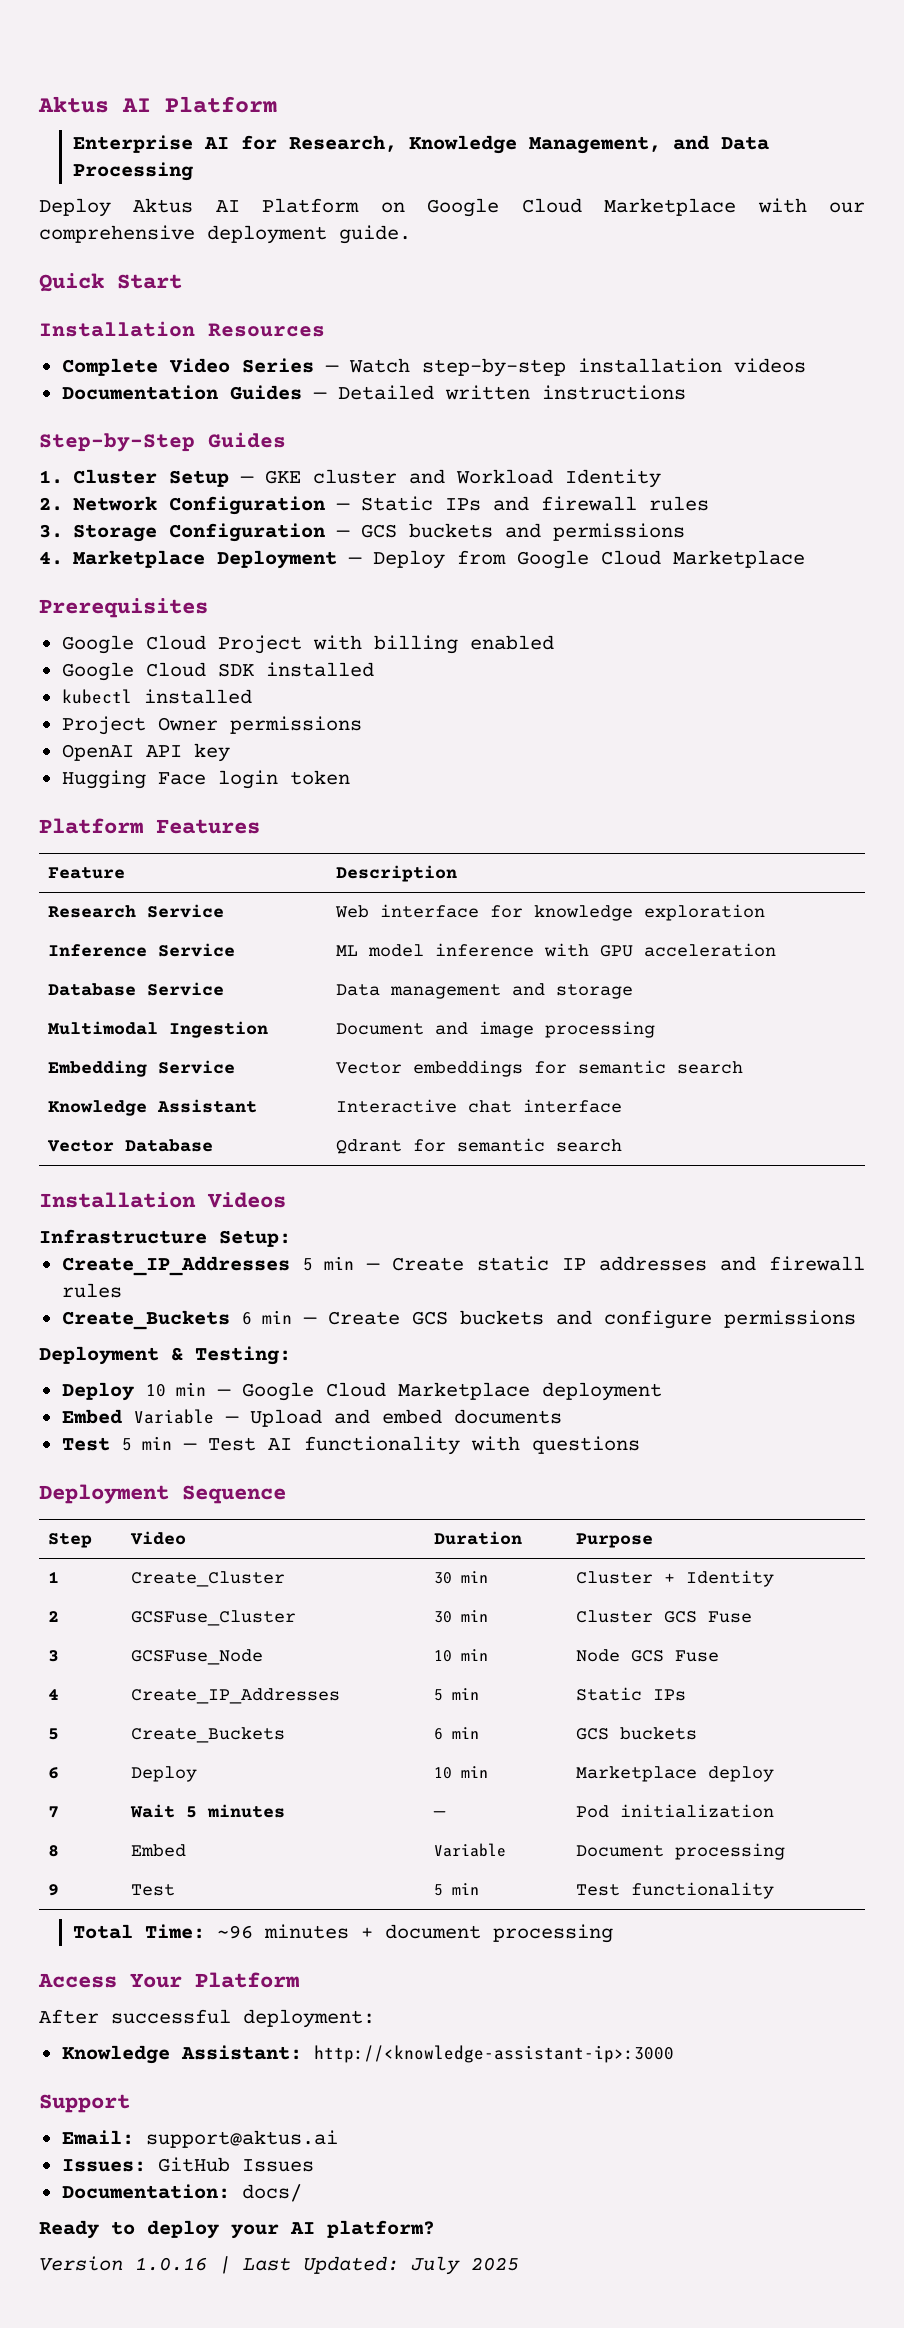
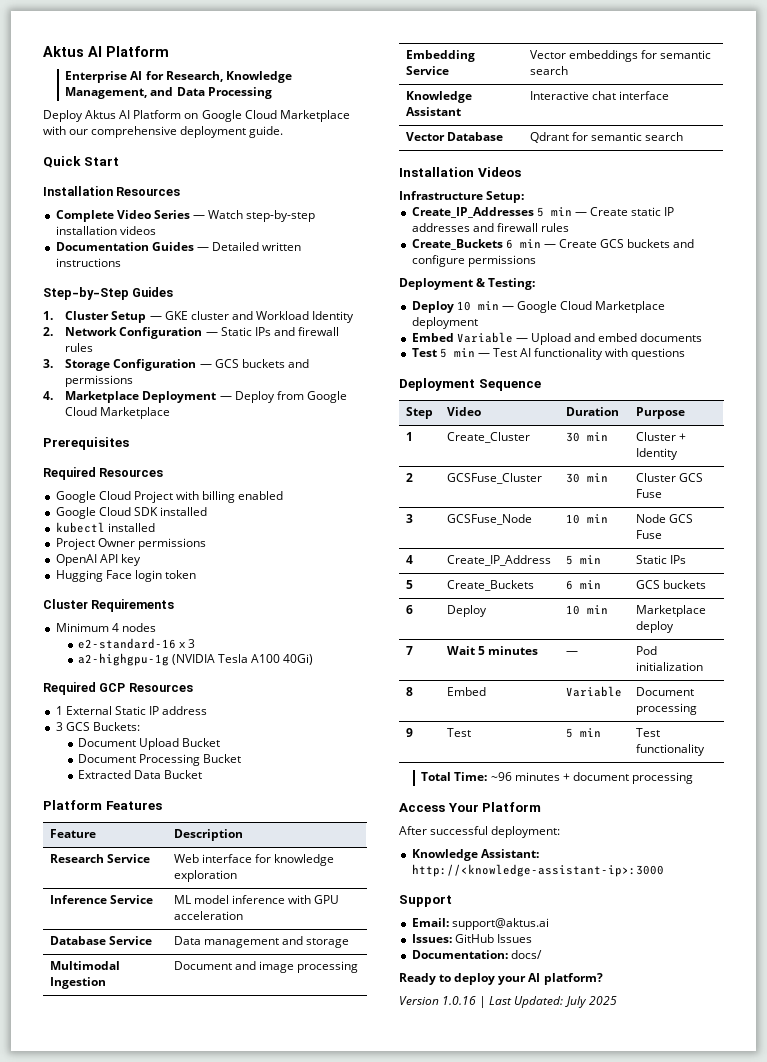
(208, 608) none -> [43,467,164,480] // Required Resources
(350, 777) none -> [43,599,175,612] [55,623,156,632] [78,638,196,649] [78,653,314,666] [43,682,193,695] [55,706,208,715] [55,722,140,731] [78,738,221,750] [78,754,242,766] [78,770,203,779] // Cluster Requirements // Minimum 4 nodes // e2-standard-16 x 3 // a2-highgpu-1g (NVIDIA Tesla A100 40Gi) // Required GCP Resources // 1 External Static IP address // 3 GCS Buckets: // Document Upload Bucket // Document Processing Bucket // Extracted Data Bucket
[130,1688,340,1704] Create_IP_Addresses -> [446,555,551,566] Create_IP_Address

